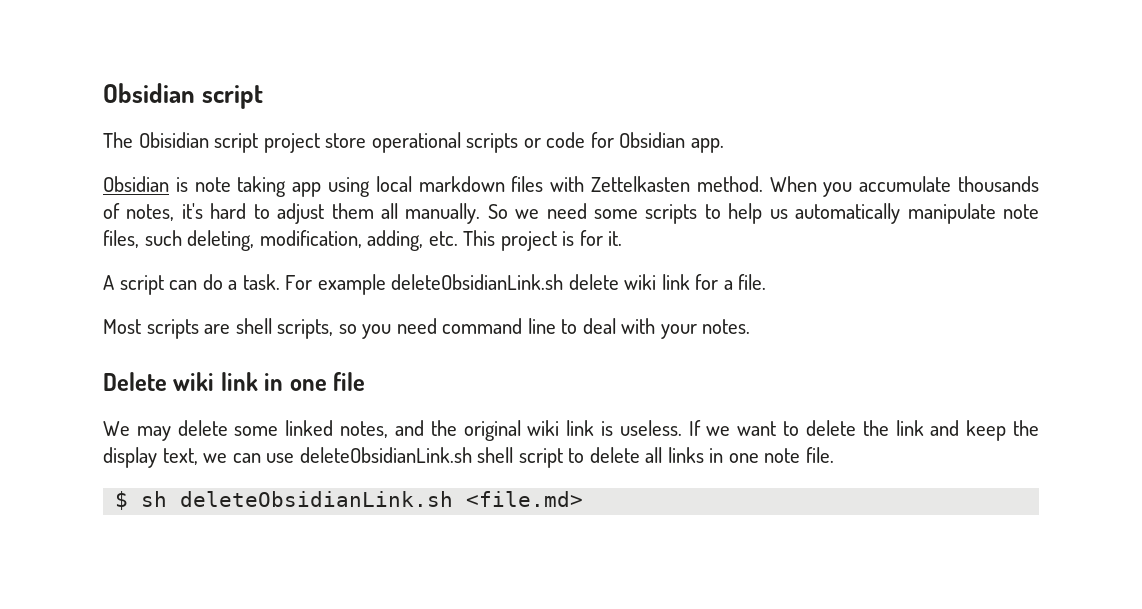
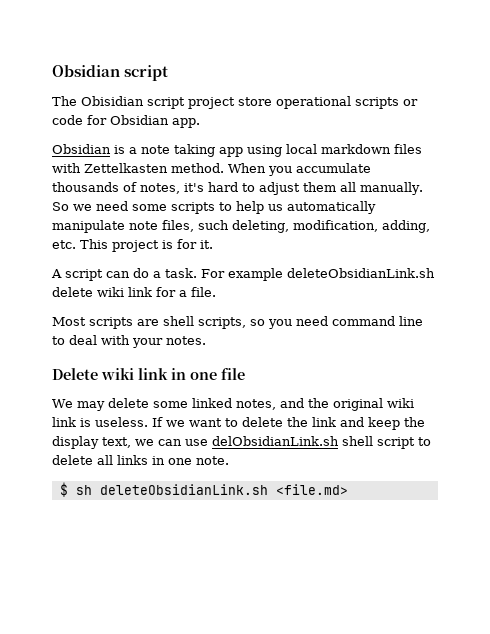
(188, 184) none -> [129,147,137,154] a
[299,447,472,463] deleteObsidianLink.sh -> [212,436,339,446] delObsidianLink.sh
[764,447,835,463] note file. -> [196,456,229,465] note.

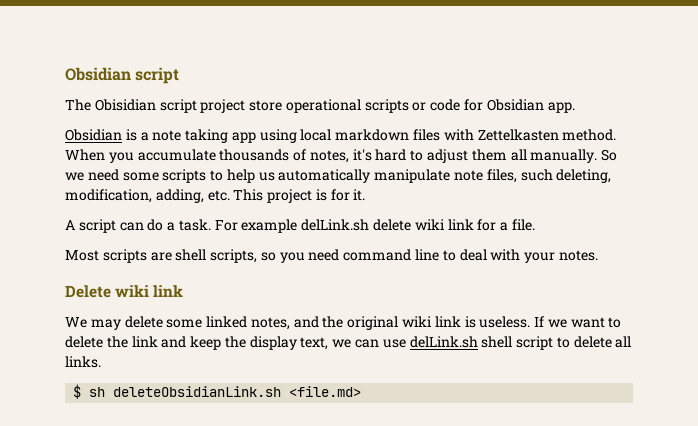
[287,268,435,278] deleteObsidianLink.sh -> [301,219,370,231] delLink.sh
[171,368,245,380] in one file -> (184, 291) none
[212,436,339,446] delObsidianLink.sh -> [409,336,478,348] delLink.sh
[117,455,229,465] links in one note. -> [65,356,101,368] links.

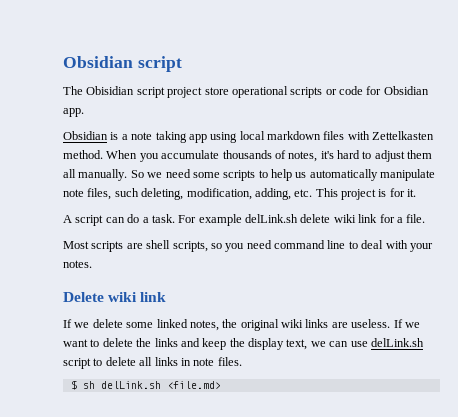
[65,317,121,330] We may -> [63,319,90,328] If we
[293,316,319,328] and -> (219, 325) none
[434,316,476,328] link is -> [305,319,348,328] links are
[131,336,158,347] link -> [154,338,178,347] links
[481,336,513,348] shell -> (424, 342) none
[65,356,101,368] links. -> [154,357,242,366] links in note files.
[113,386,282,397] deleteObsidianLink.sh -> [100,381,161,389] delLink.sh

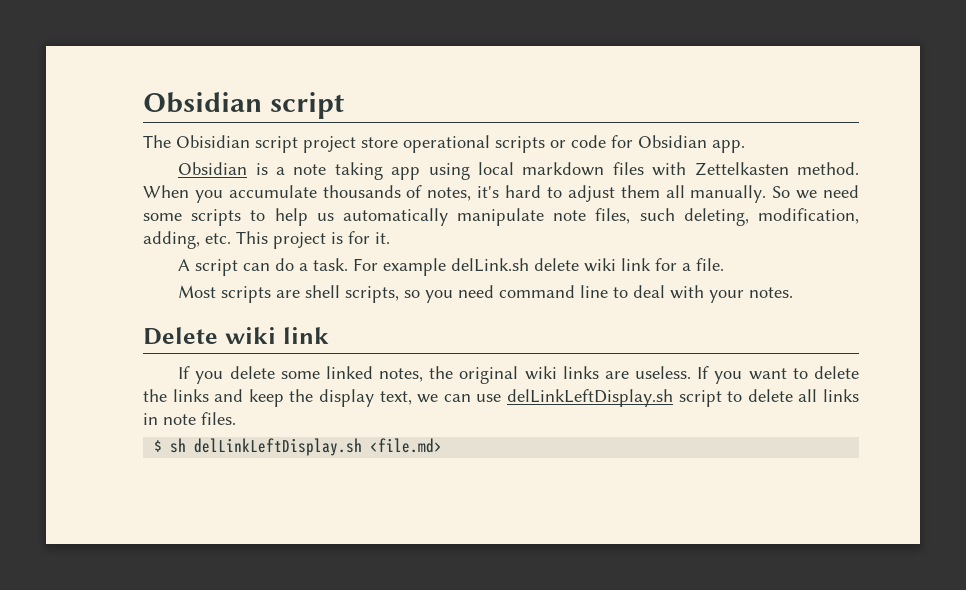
[74,322,90,328] we -> [195,371,224,384] you
[404,322,420,328] we -> [714,371,743,384] you
[370,338,424,347] delLink.sh -> [507,389,673,407] delLinkLeftDisplay.sh
[100,381,161,389] delLink.sh -> [194,438,363,456] delLinkLeftDisplay.sh

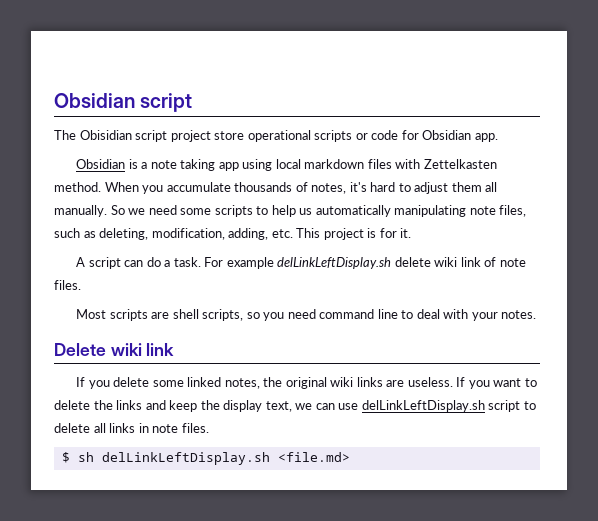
[457,208,545,226] manipulate -> [394,205,467,217] manipulating
(675, 214) none -> [83,231,96,238] as
[451,258,530,272] delLink.sh -> [277,257,392,269] delLinkLeftDisplay.sh
[655,258,725,271] for a file. -> [484,257,526,267] [54,280,81,290] of note files.

